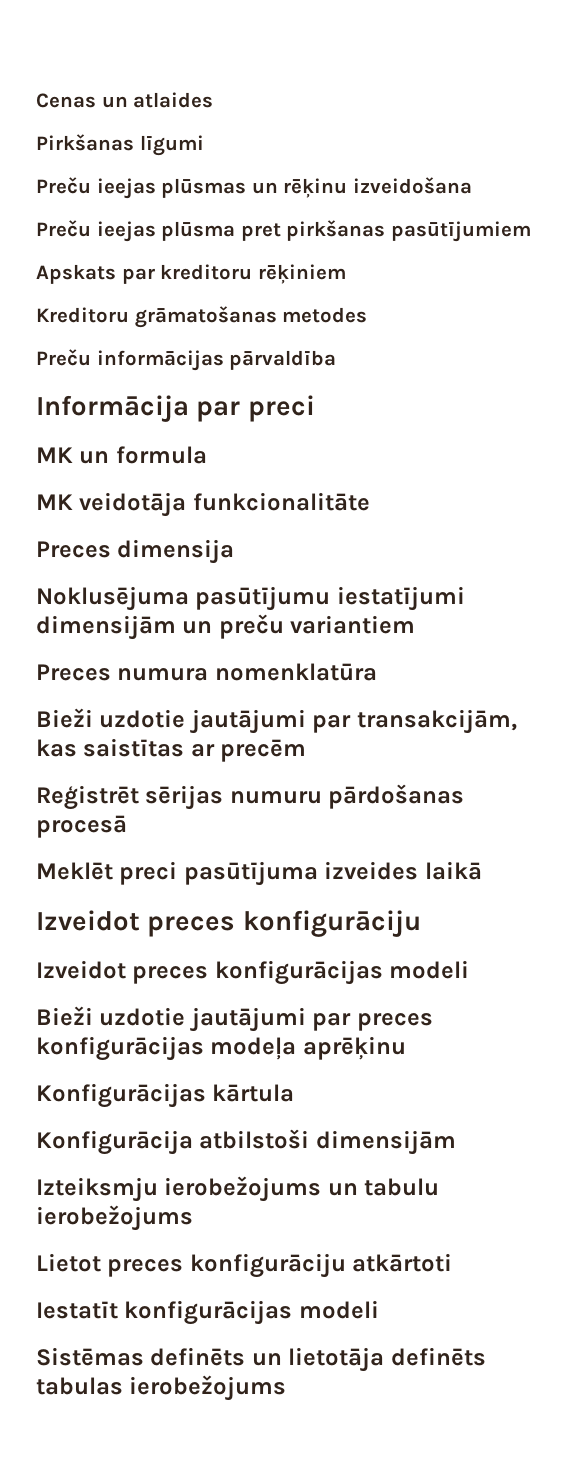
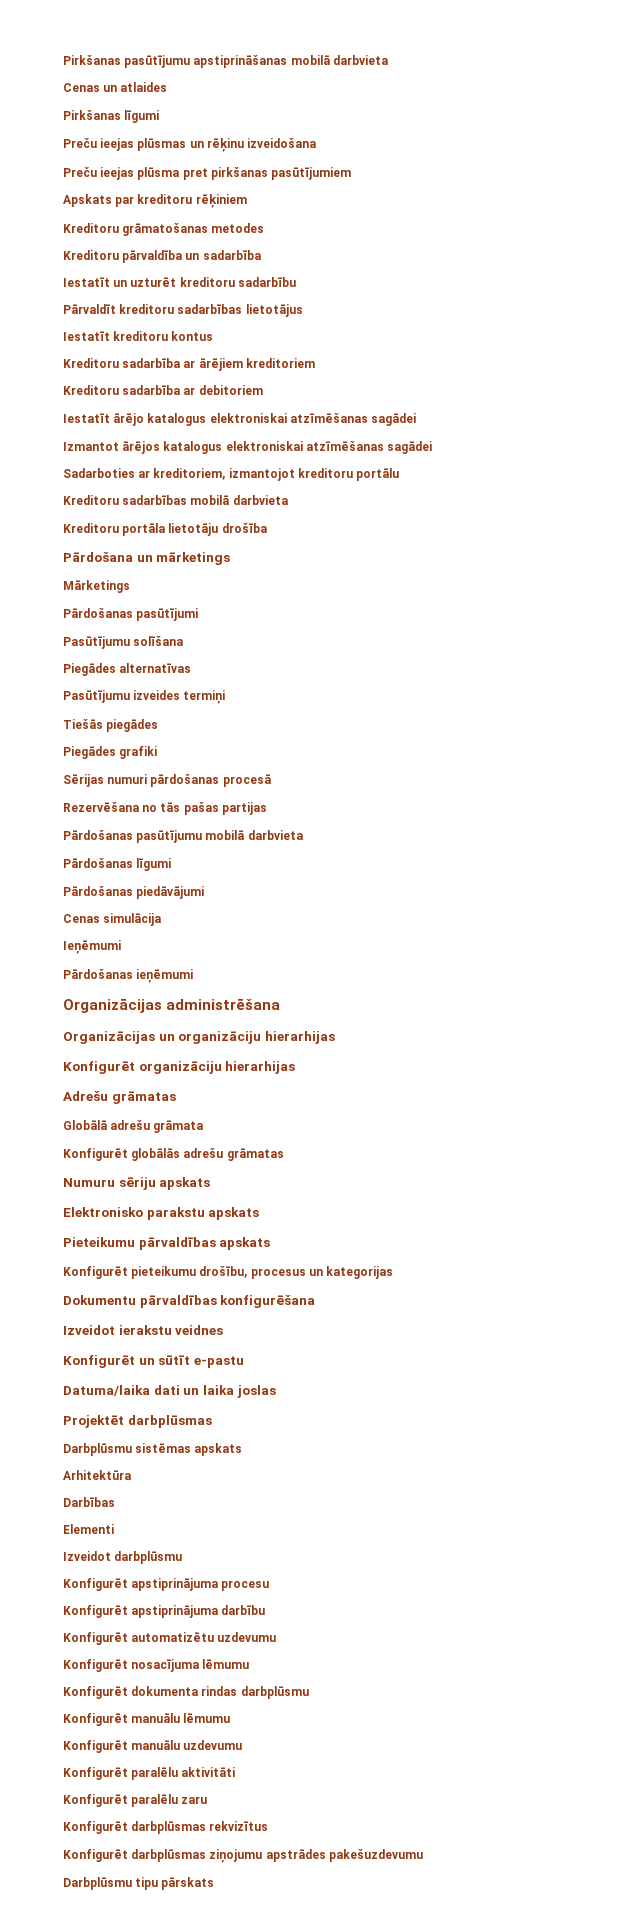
(36, 100) none -> [63,54,388,68] Pirkšanas pasūtījumu apstiprināšanas mobilā darbvieta //
[36,349,224,371] Preču informācijas -> [63,250,119,260] Kreditoru
[36,395,315,422] [36,446,207,464] [36,492,370,517] [36,539,235,564] [36,586,465,611] [36,614,416,640] [36,663,377,681] [36,708,517,734] [36,738,307,762] [36,784,465,810] [36,815,127,838] [36,861,482,886] [36,910,421,937] [36,960,470,985] [36,1006,433,1032] [36,1036,406,1061] [36,1083,295,1108] [36,1129,456,1155] [36,1176,440,1202] [36,1205,193,1231] [36,1253,453,1278] [36,1300,379,1325] [36,1347,486,1372] [36,1375,287,1401] // Informācija par preci // MK un formula // MK veidotāja funkcionalitāte // Preces dimensija // Noklusējuma pasūtījumu iestatījumi dimensijām un preču variantiem // Preces numura nomenklatūra // Bieži uzdotie jautājumi par transakcijām, kas saistītas ar precēm // Reģistrēt sērijas numuru pārdošanas procesā // Meklēt preci pasūtījuma izveides laikā // Izveidot preces konfigurāciju // Izveidot preces konfigurācijas modeli // Bieži uzdotie jautājumi par preces konfigurācijas modeļa aprēķinu // Konfigurācijas kārtula // Konfigurācija atbilstoši dimensijām // Izteiksmju ierobežojums un tabulu ierobežojums // Lietot preces konfigurāciju atkārtoti // Iestatīt konfigurācijas modeli // Sistēmas definēts un lietotāja definēts tabulas ierobežojums -> [185,250,261,260] [63,277,296,287] [63,304,303,317] [63,331,214,341] [63,358,315,371] [63,385,263,395] [63,412,417,426] [63,440,433,454] [63,468,400,481] [63,495,288,505] [63,522,267,536] [63,551,231,565] [63,580,130,593] [63,607,199,621] [63,635,184,649] [63,663,192,676] [63,690,226,704] [63,718,159,732] [63,746,158,759] [63,773,271,787] [63,801,267,815] [63,829,303,843] [63,857,172,871] [63,885,205,899] [63,913,162,926] [63,940,121,954] [63,968,194,983] [63,998,281,1013] [63,1031,335,1044] [63,1061,296,1074] [63,1090,176,1104] [63,1119,204,1133] [63,1147,284,1161] [63,1177,211,1190] [63,1207,260,1220] [63,1237,271,1250] [63,1265,394,1279] [63,1294,316,1308] [63,1325,224,1335] [63,1355,244,1368] [63,1385,276,1398] [63,1415,212,1428] [63,1443,243,1456] [63,1470,131,1480] [63,1497,115,1507] [63,1524,114,1534] [63,1551,183,1564] [63,1578,270,1591] [63,1605,266,1618] [63,1632,277,1645] [63,1659,250,1672] [63,1686,309,1699] [63,1713,231,1726] [63,1740,243,1753] [63,1767,236,1780] [63,1794,208,1807] [63,1821,269,1834] [63,1848,423,1863] [63,1877,215,1890] un sadarbība // Iestatīt un uzturēt kreditoru sadarbību // Pārvaldīt kreditoru sadarbības lietotājus // Iestatīt kreditoru kontus // Kreditoru sadarbība ar ārējiem kreditoriem // Kreditoru sadarbība ar debitoriem // Iestatīt ārējo katalogus elektroniskai atzīmēšanas sagādei // Izmantot ārējos katalogus elektroniskai atzīmēšanas sagādei // Sadarboties ar kreditoriem, izmantojot kreditoru portālu // Kreditoru sadarbības mobilā darbvieta // Kreditoru portāla lietotāju drošība // Pārdošana un mārketings // Mārketings // Pārdošanas pasūtījumi // Pasūtījumu solīšana // Piegādes alternatīvas // Pasūtījumu izveides termiņi // Tiešās piegādes // Piegādes grafiki // Sērijas numuri pārdošanas procesā // Rezervēšana no tās pašas partijas // Pārdošanas pasūtījumu mobilā darbvieta // Pārdošanas līgumi // Pārdošanas piedāvājumi // Cenas simulācija // Ieņēmumi // Pārdošanas ieņēmumi // Organizācijas administrēšana // Organizācijas un organizāciju hierarhijas // Konfigurēt organizāciju hierarhijas // Adrešu grāmatas // Globālā adrešu grāmata // Konfigurēt globālās adrešu grāmatas // Numuru sēriju apskats // Elektronisko parakstu apskats // Pieteikumu pārvaldības apskats // Konfigurēt pieteikumu drošību, procesus un kategorijas // Dokumentu pārvaldības konfigurēšana // Izveidot ierakstu veidnes // Konfigurēt un sūtīt e-pastu // Datuma/laika dati un laika joslas // Projektēt darbplūsmas // Darbplūsmu sistēmas apskats // Arhitektūra // Darbības // Elementi // Izveidot darbplūsmu // Konfigurēt apstiprinājuma procesu // Konfigurēt apstiprinājuma darbību // Konfigurēt automatizētu uzdevumu // Konfigurēt nosacījuma lēmumu // Konfigurēt dokumenta rindas darbplūsmu // Konfigurēt manuālu lēmumu // Konfigurēt manuālu uzdevumu // Konfigurēt paralēlu aktivitāti // Konfigurēt paralēlu zaru // Konfigurēt darbplūsmas rekvizītus // Konfigurēt darbplūsmas ziņojumu apstrādes pakešuzdevumu // Darbplūsmu tipu pārskats

